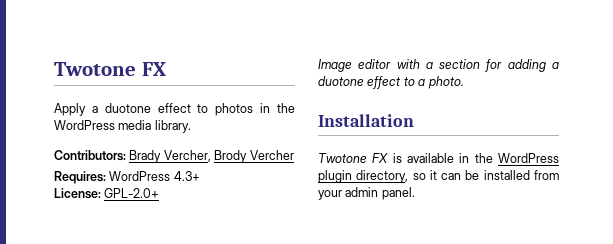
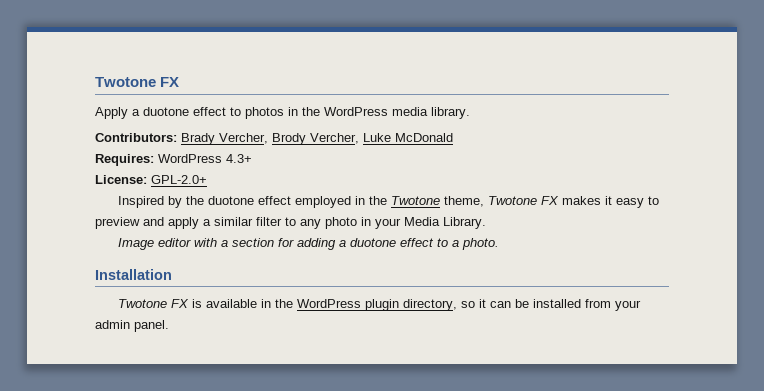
[249,150,294,160] Vercher -> [310,133,453,144] Vercher, Luke McDonald
(160, 193) none -> [117,196,659,208] [95,217,486,229] // Inspired by the duotone effect employed in the Twotone theme, Twotone FX makes it easy to preview and apply a similar filter to any photo in your Media Library.

